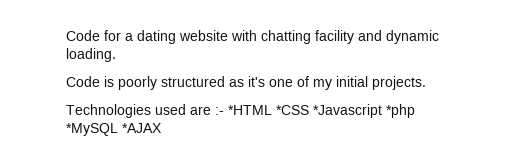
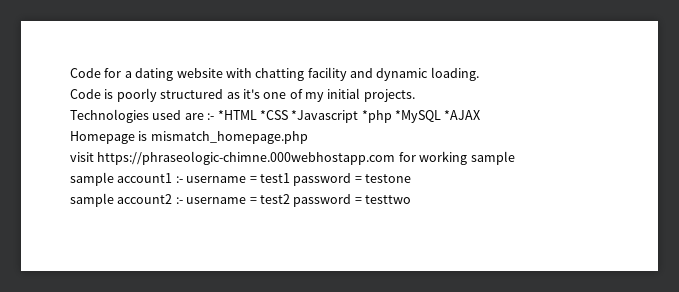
(162, 128) none -> [70,131,308,144] [70,151,515,165] [70,172,411,186] [70,193,411,207] // Homepage is mismatch_homepage.php // visit https://phraseologic-chimne.000webhostapp.com for working sample // sample account1 :- username = test1 password = testone // sample account2 :- username = test2 password = testtwo

